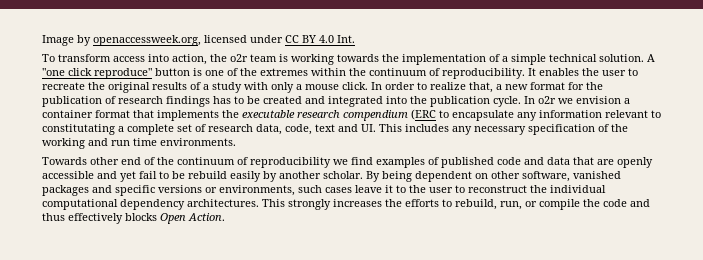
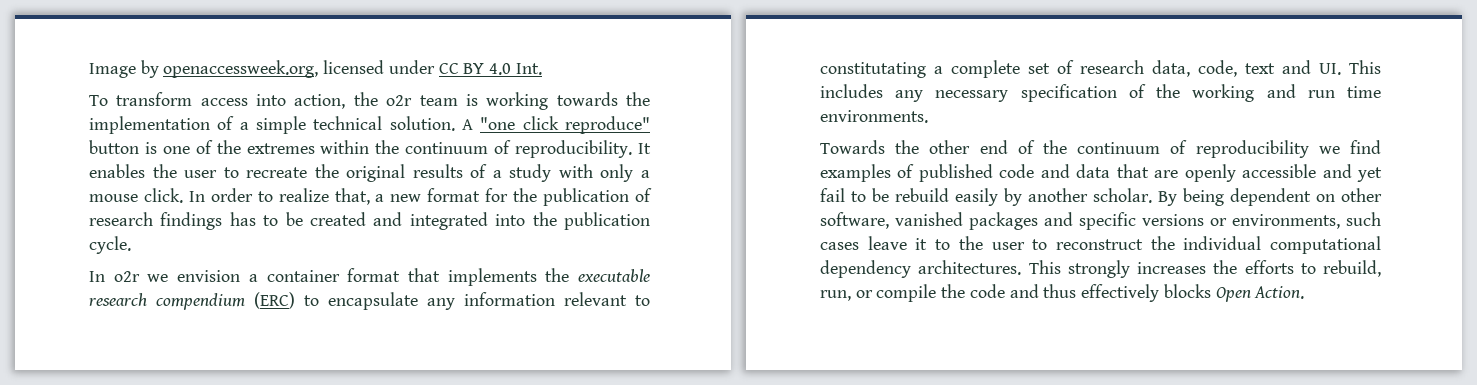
(521, 101) none -> (131, 245) //
[411,109,436,120] (ERC -> [254,292,295,309] (ERC)
(87, 161) none -> [895,140,920,154] the

